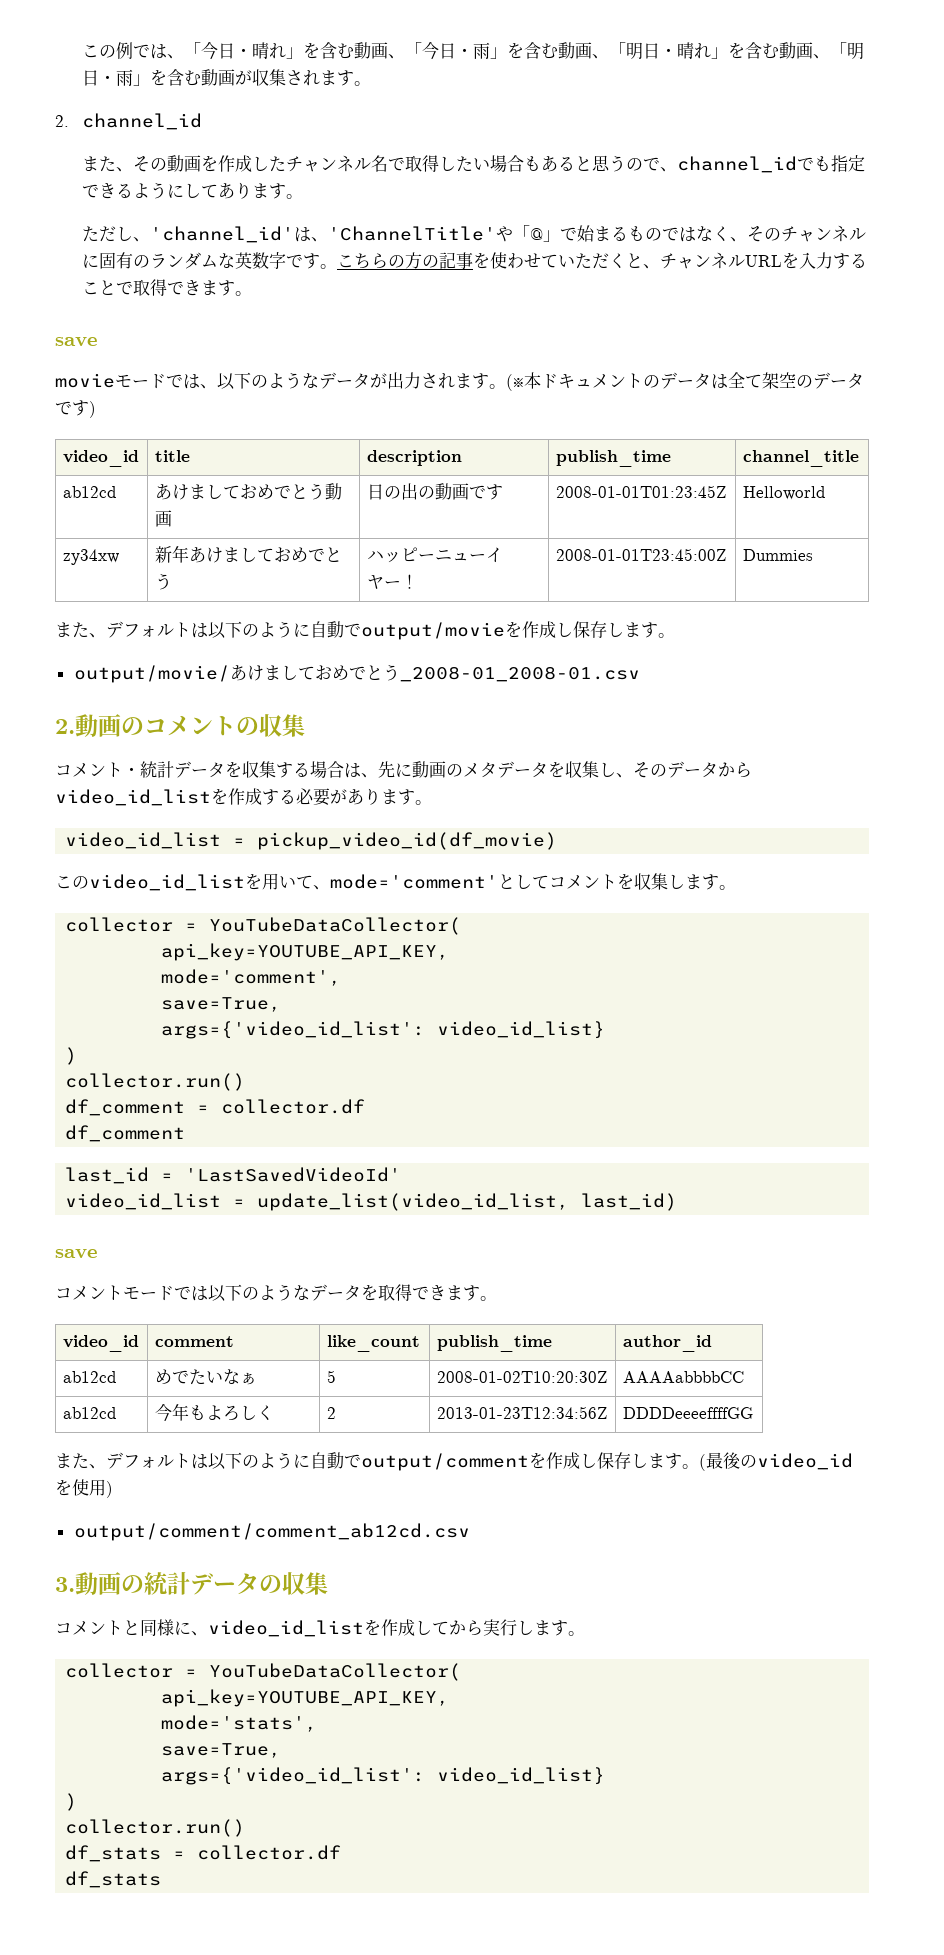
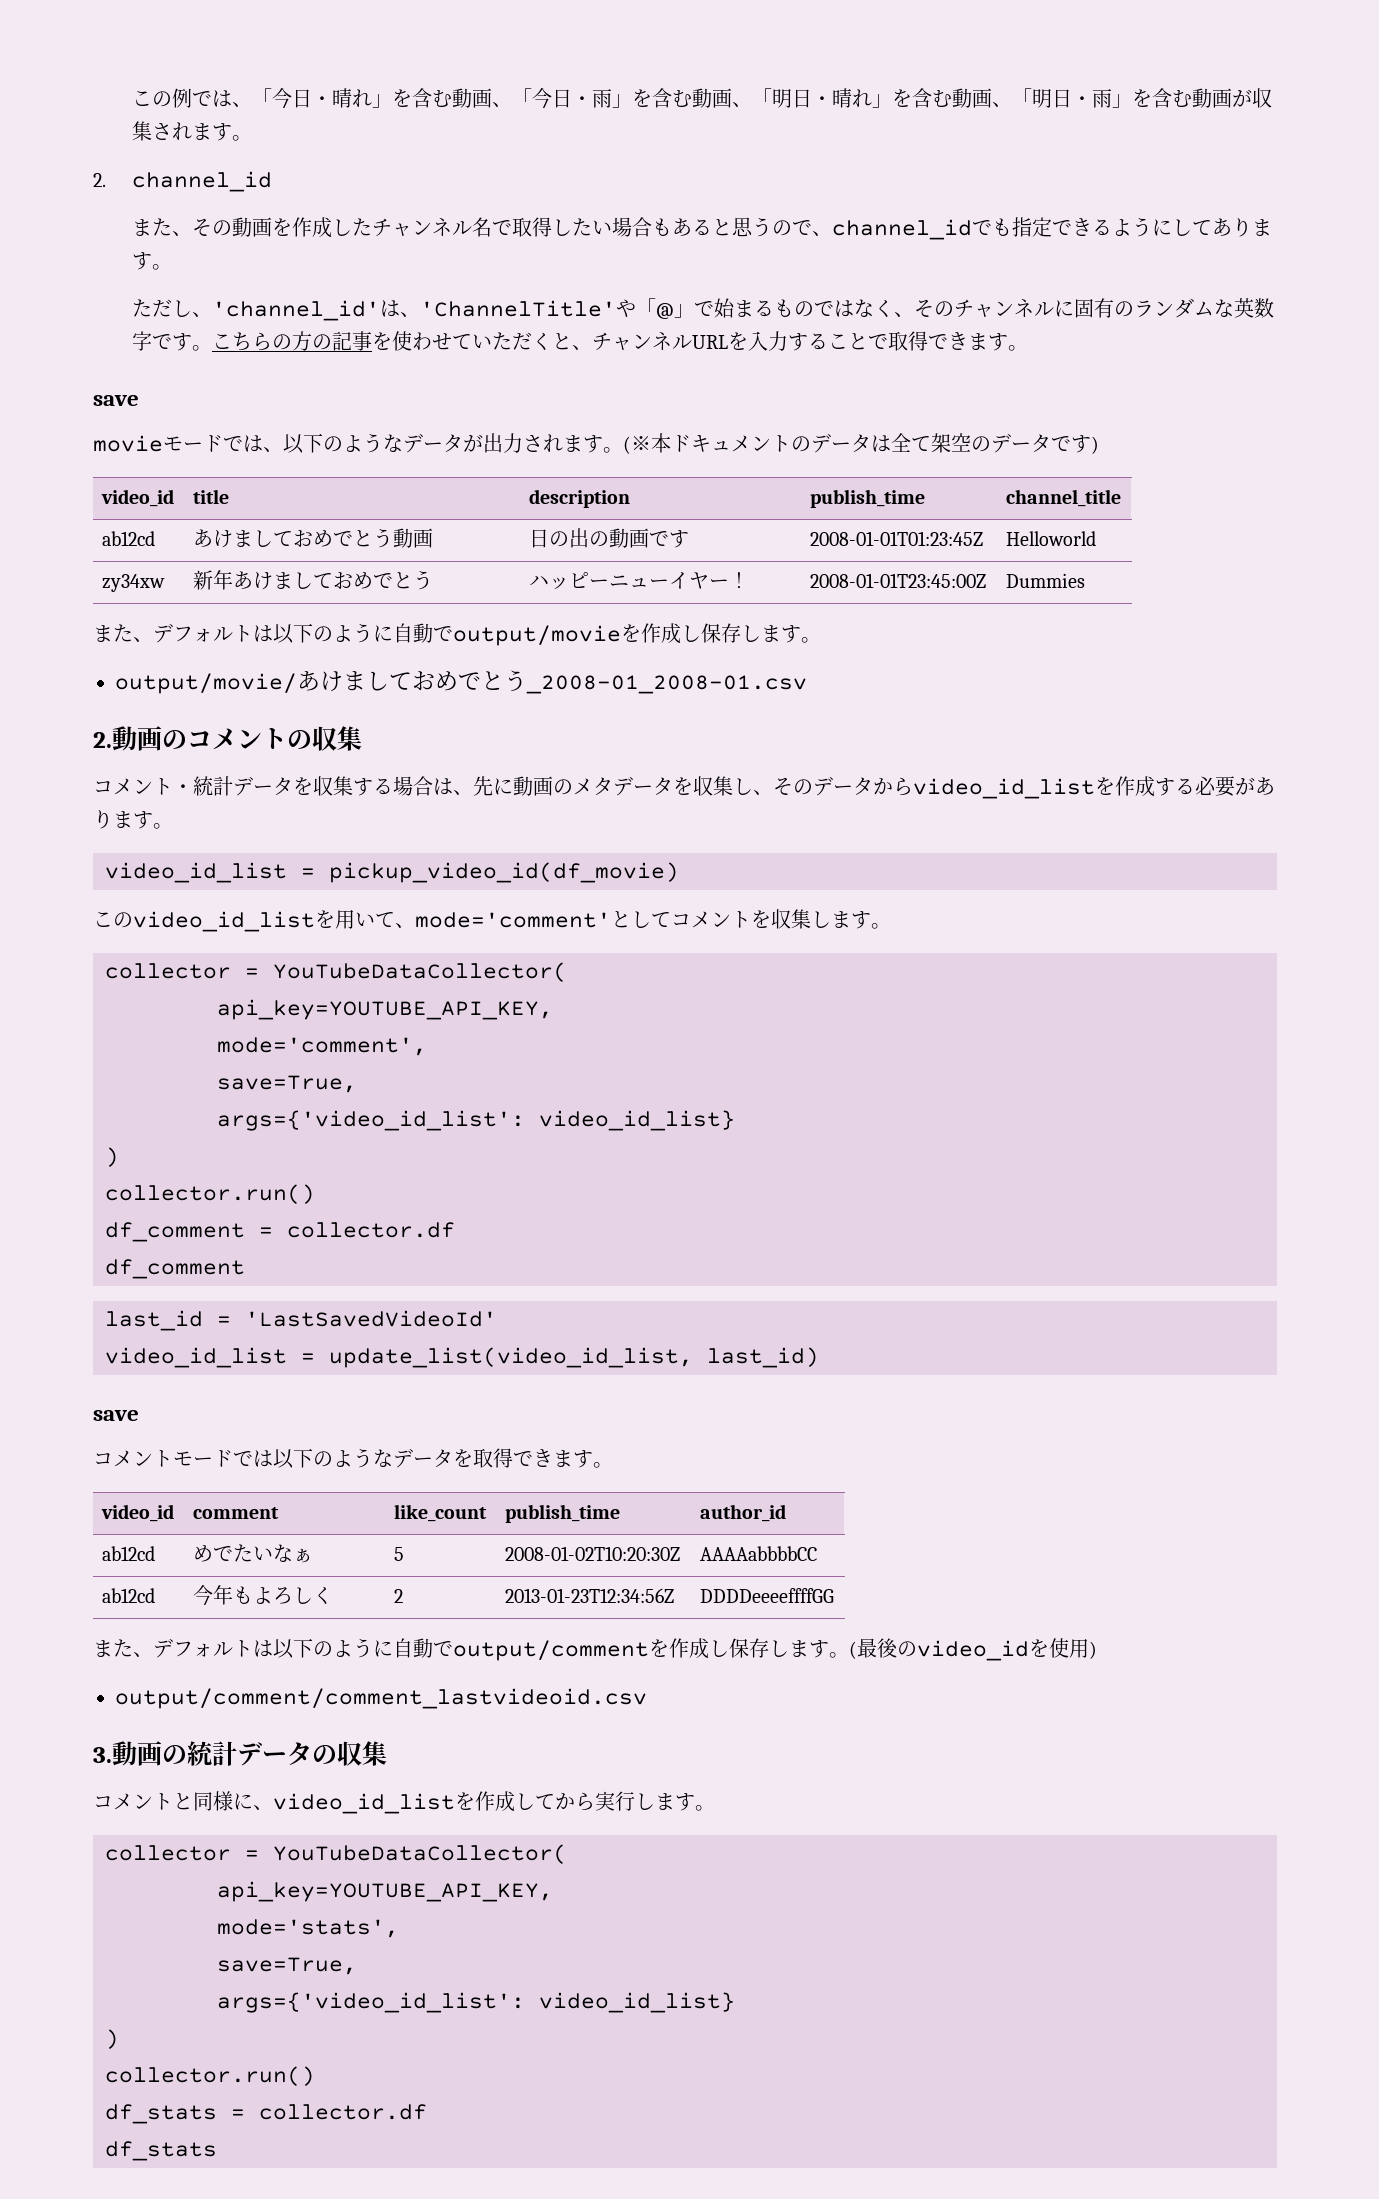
[73,1523,470,1541] output/comment/comment_ab12cd.csv -> [115,1688,647,1709] output/comment/comment_lastvideoid.csv

